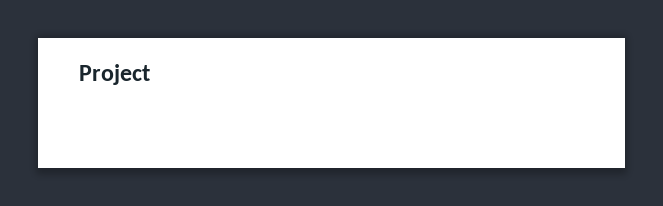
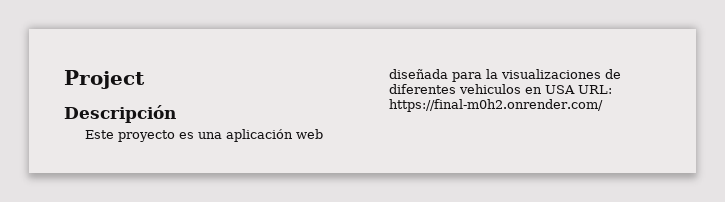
(150, 74) none -> [64,105,176,123] [85,129,324,142] [389,69,621,82] [389,84,612,94] [389,99,603,112] // Descripción // Este proyecto es una aplicación web diseñada para la visualizaciones de diferentes vehiculos en USA URL: https://final-m0h2.onrender.com/

